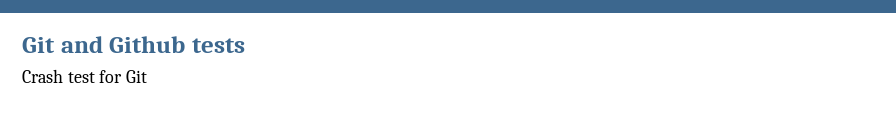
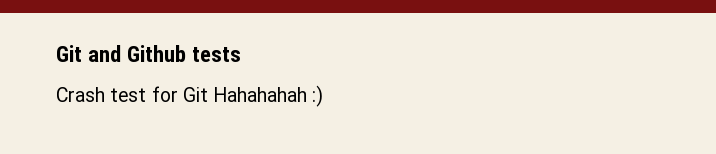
(148, 76) none -> [213,85,324,107] Hahahahah :)

